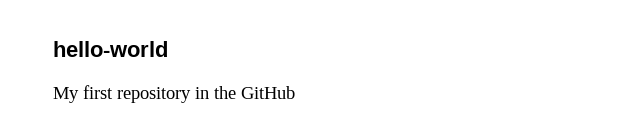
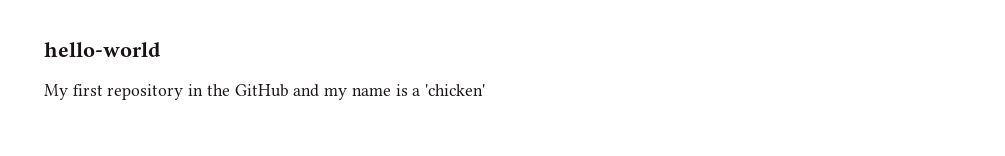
(295, 92) none -> [293,84,485,100] and my name is a 'chicken'

